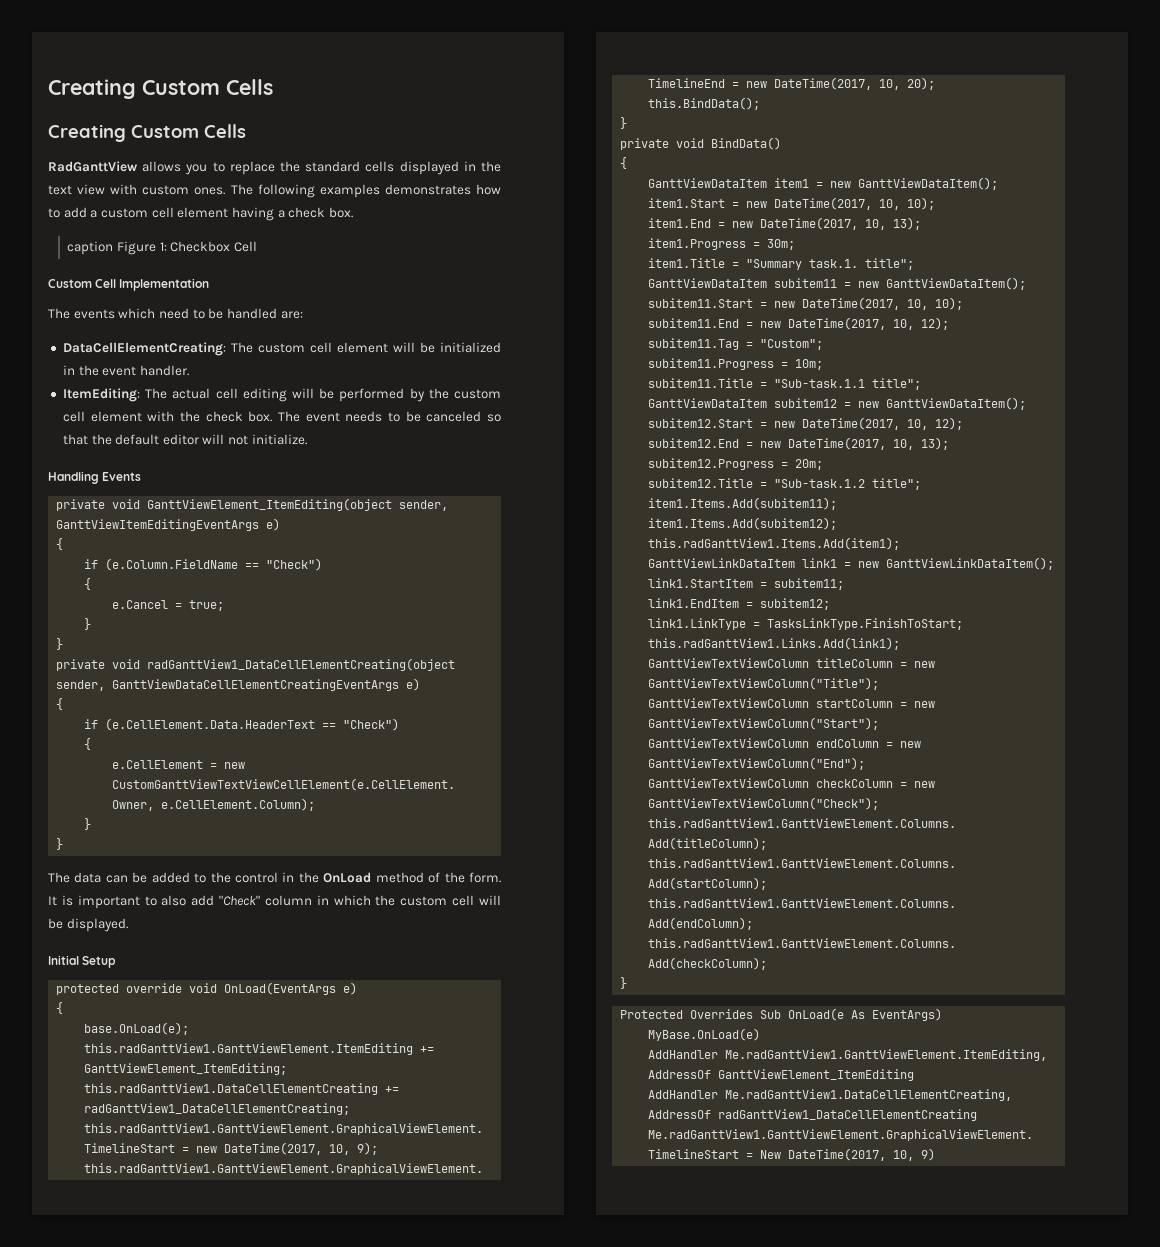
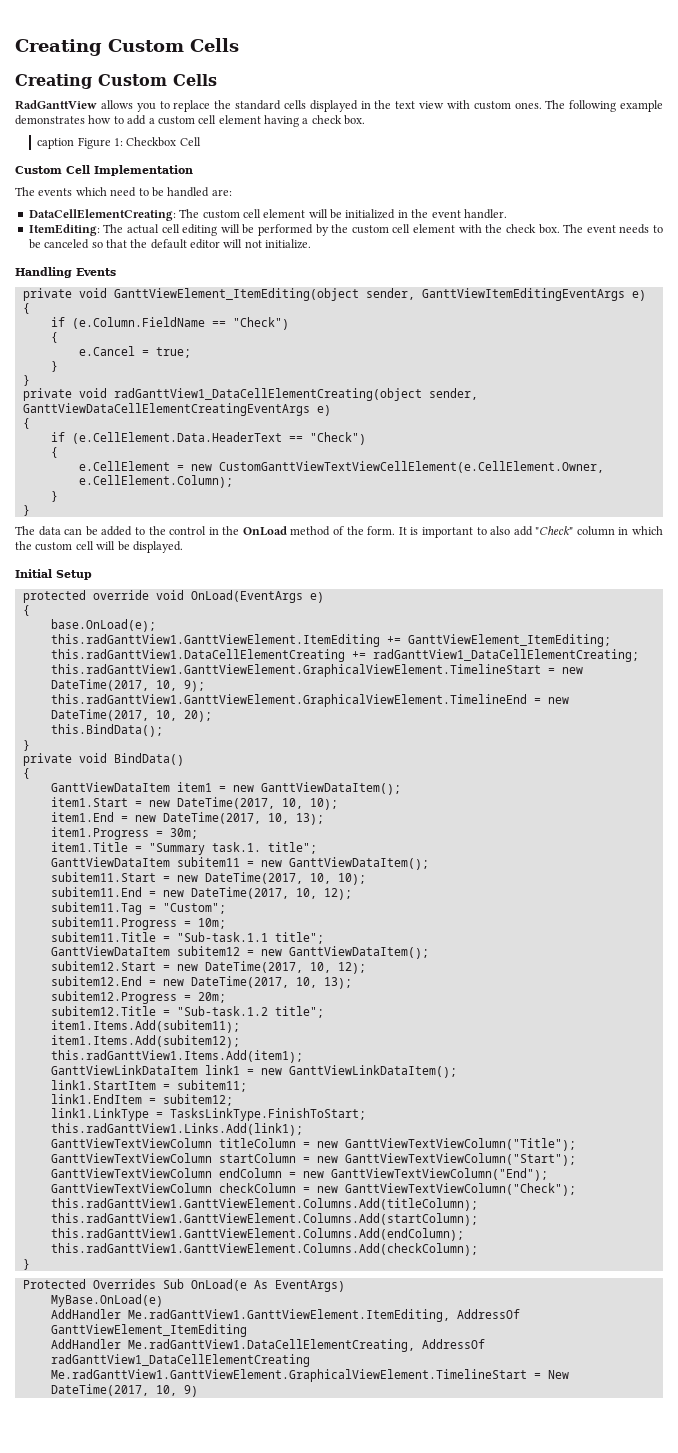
[319,184,380,198] examples -> [619,100,663,112] example

